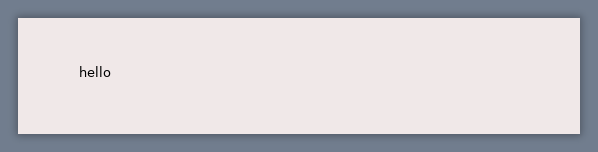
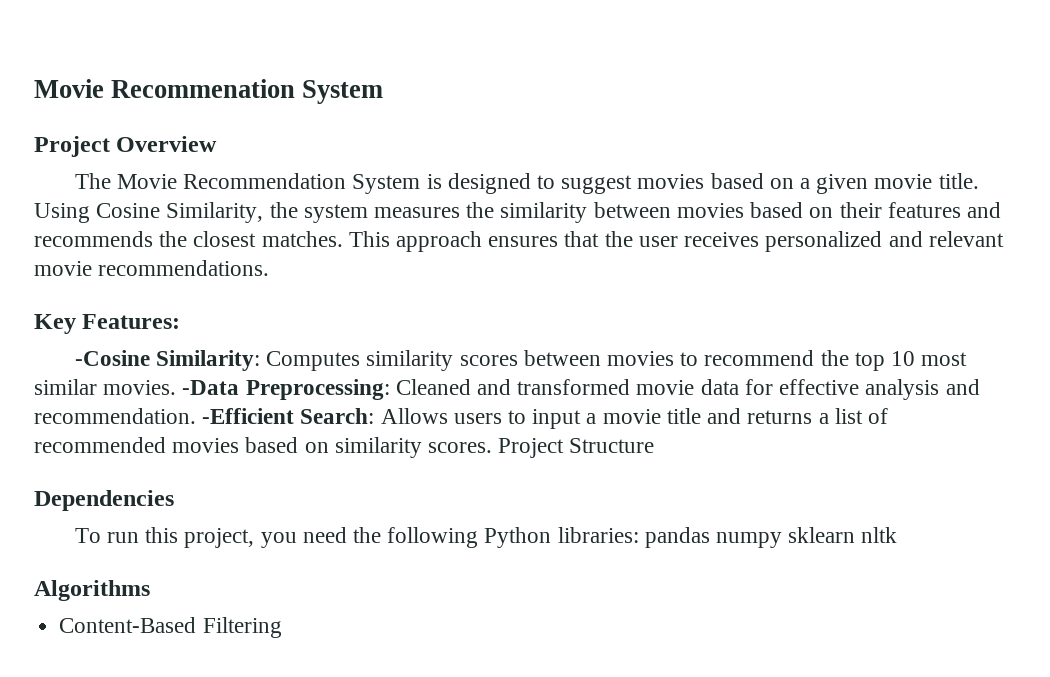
[79,66,111,77] hello -> [34,79,384,104] [34,136,218,157] [74,173,979,194] [34,202,1001,223] [34,231,1004,252] [34,260,270,276] [34,314,181,334] [74,350,968,371] [34,379,980,400] [34,408,888,429] [34,437,655,458] [34,490,174,511] [74,527,898,548] [34,580,150,601] [59,617,282,638] Movie Recommenation System // Project Overview // The Movie Recommendation System is designed to suggest movies based on a given movie title. Using Cosine Similarity, the system measures the similarity between movies based on their features and recommends the closest matches. This approach ensures that the user receives personalized and relevant movie recommendations. // Key Features: // -Cosine Similarity: Computes similarity scores between movies to recommend the top 10 most similar movies. -Data Preprocessing: Cleaned and transformed movie data for effective analysis and recommendation. -Efficient Search: Allows users to input a movie title and returns a list of recommended movies based on similarity scores. Project Structure // Dependencies // To run this project, you need the following Python libraries: pandas numpy sklearn nltk // Algorithms // Content-Based Filtering

